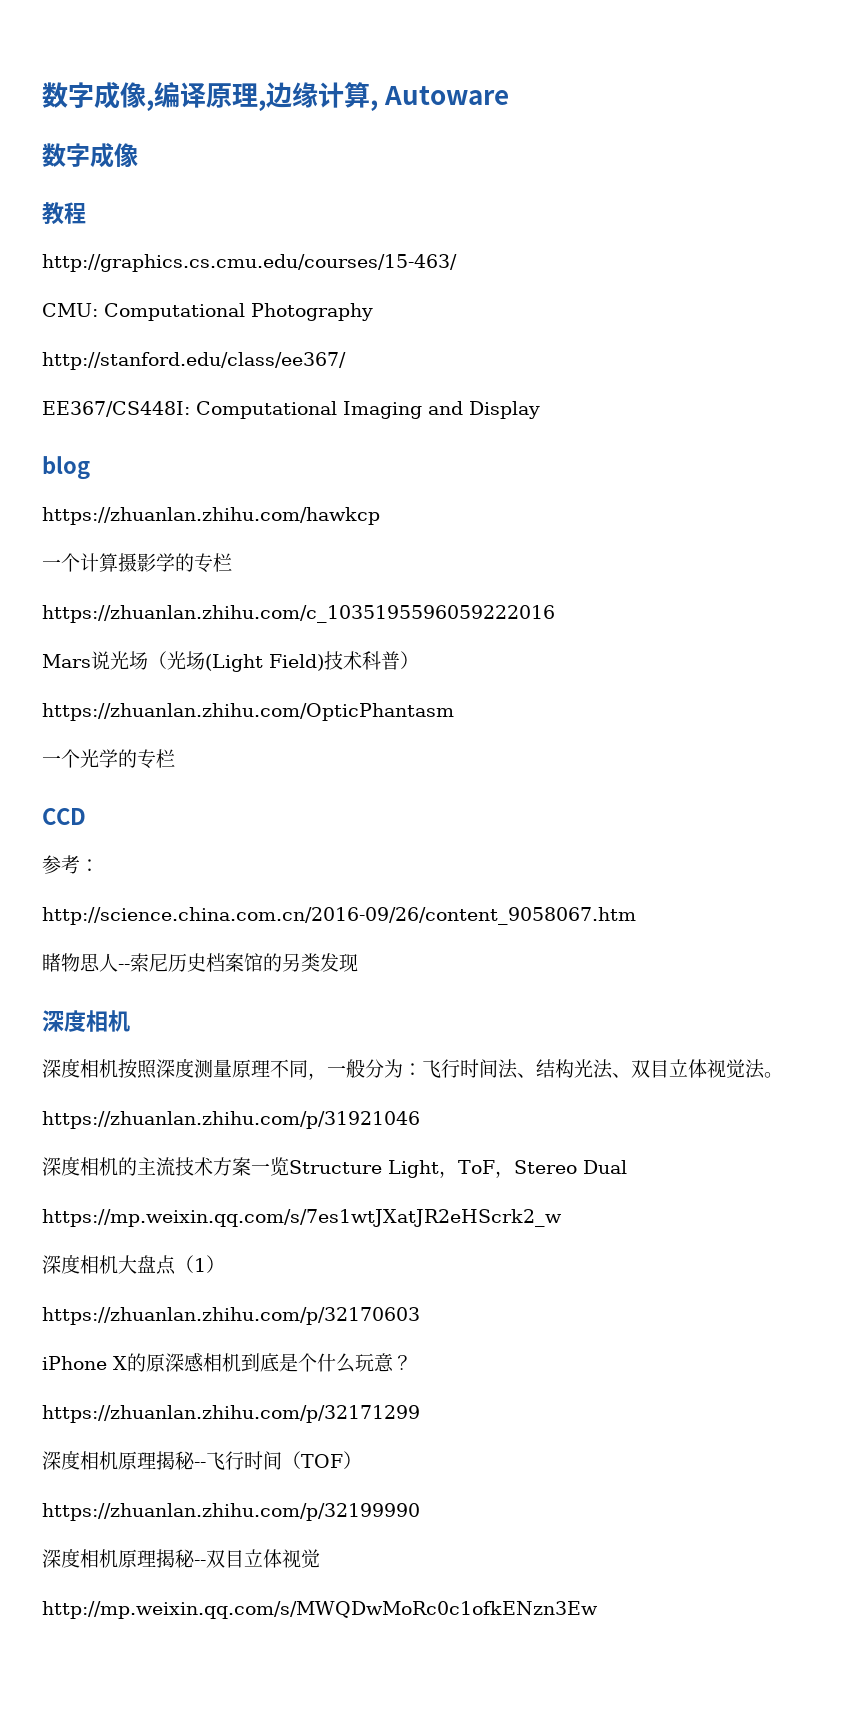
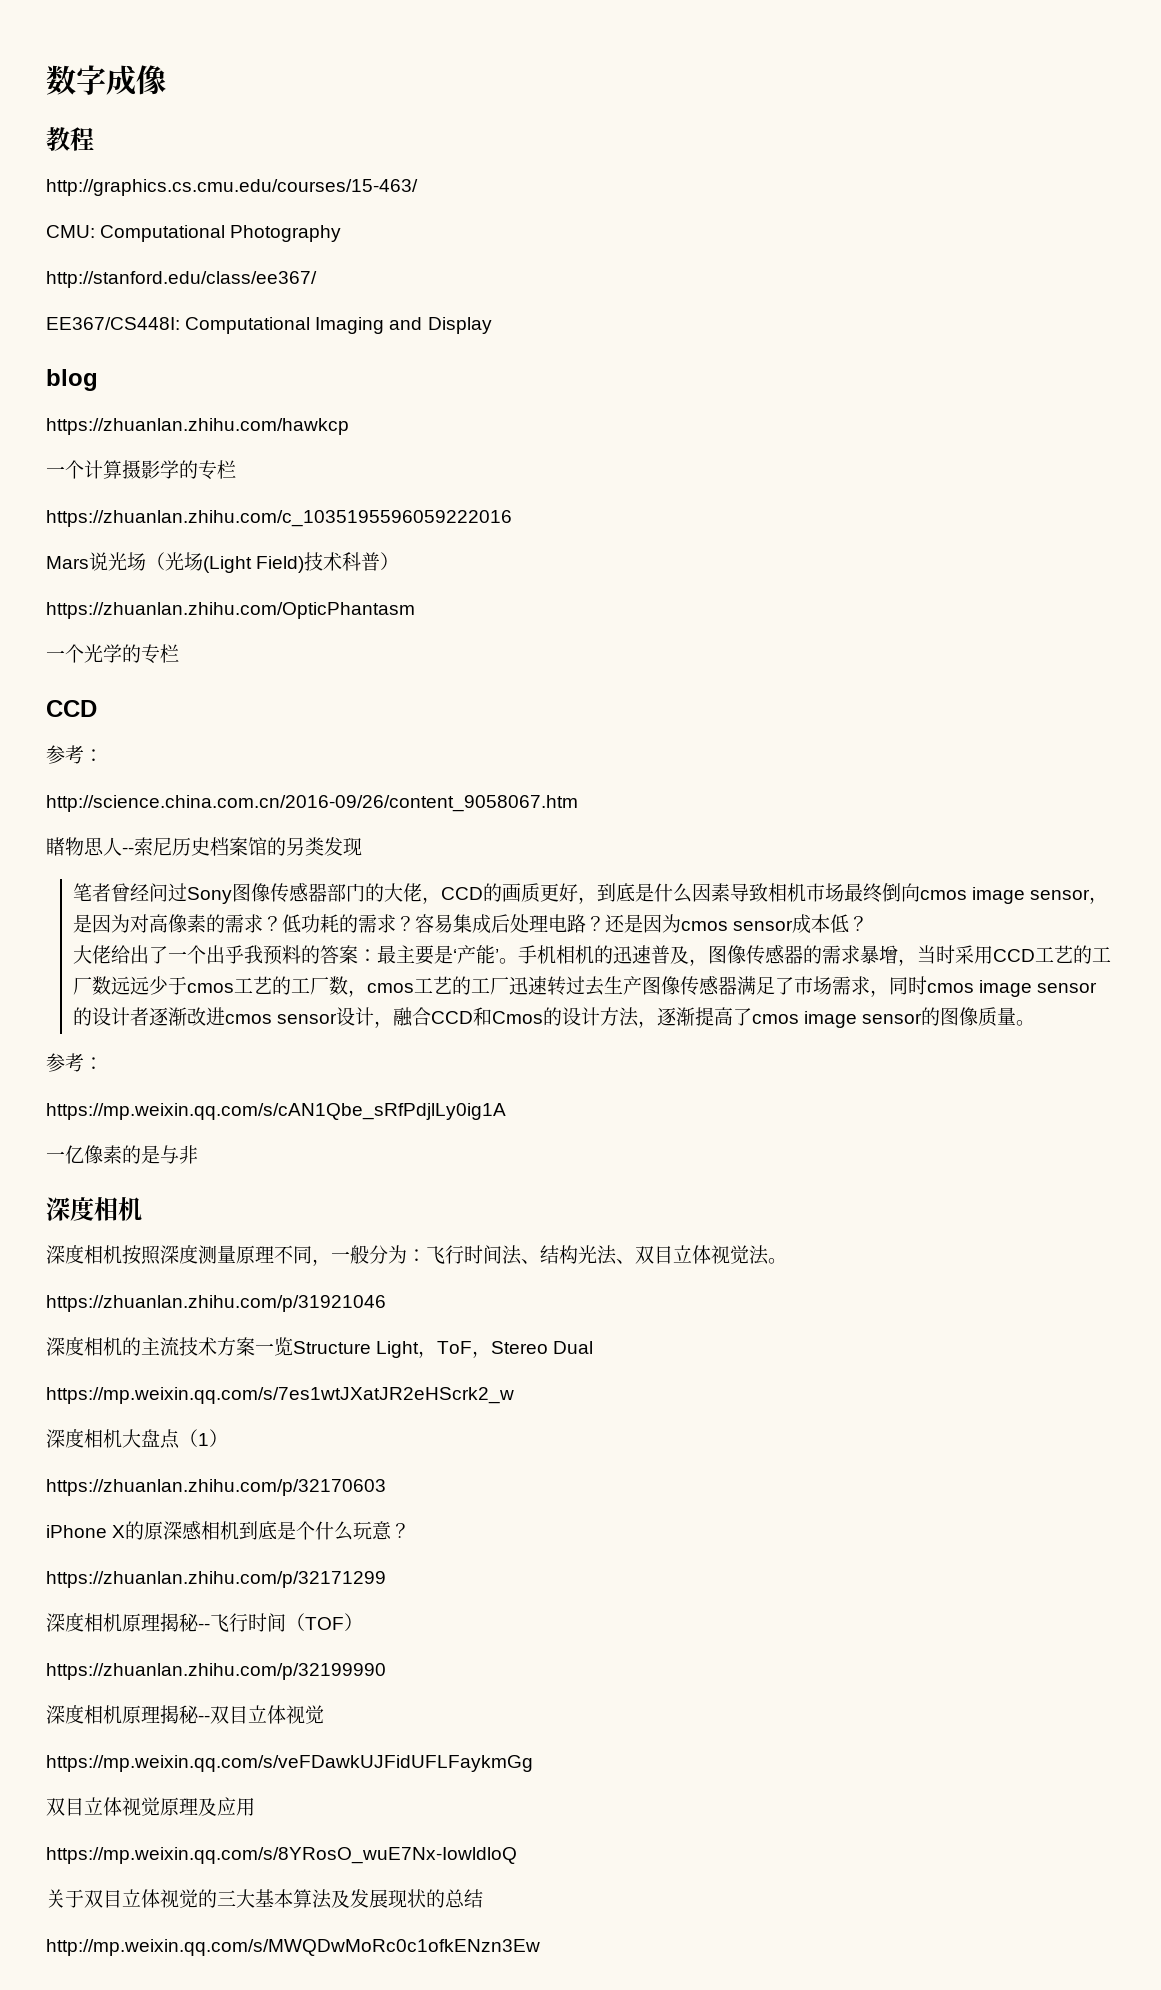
[42,82,510,111] [42,143,138,168] 数字成像,编译原理,边缘计算, Autoware // 数字成像 -> [46,65,166,95] 数字成像
(358, 962) none -> [72,883,1109,904] [72,914,869,934] [72,945,1111,966] [72,976,1098,997] [72,1007,1036,1028] [46,1053,103,1072] [46,1103,506,1120] [46,1145,198,1164] // 笔者曾经问过Sony图像传感器部门的大佬，CCD的画质更好，到底是什么因素导致相机市场最终倒向cmos image sensor，是因为对高像素的需求？低功耗的需求？容易集成后处理电路？还是因为cmos sensor成本低？ // 大佬给出了一个出乎我预料的答案：最主要是‘产能’。手机相机的迅速普及，图像传感器的需求暴增，当时采用CCD工艺的工厂数远远少于cmos工艺的工厂数，cmos工艺的工厂迅速转过去生产图像传感器满足了市场需求，同时cmos image sensor的设计者逐渐改进cmos sensor设计，融合CCD和Cmos的设计方法，逐渐提高了cmos image sensor的图像质量。 // 参考： // https://mp.weixin.qq.com/s/cAN1Qbe_sRfPdjlLy0ig1A // 一亿像素的是与非
(320, 1558) none -> [46,1755,533,1772] [46,1797,255,1816] [46,1847,517,1864] [46,1889,483,1909] // https://mp.weixin.qq.com/s/veFDawkUJFidUFLFaykmGg // 双目立体视觉原理及应用 // https://mp.weixin.qq.com/s/8YRosO_wuE7Nx-IowldloQ // 关于双目立体视觉的三大基本算法及发展现状的总结

